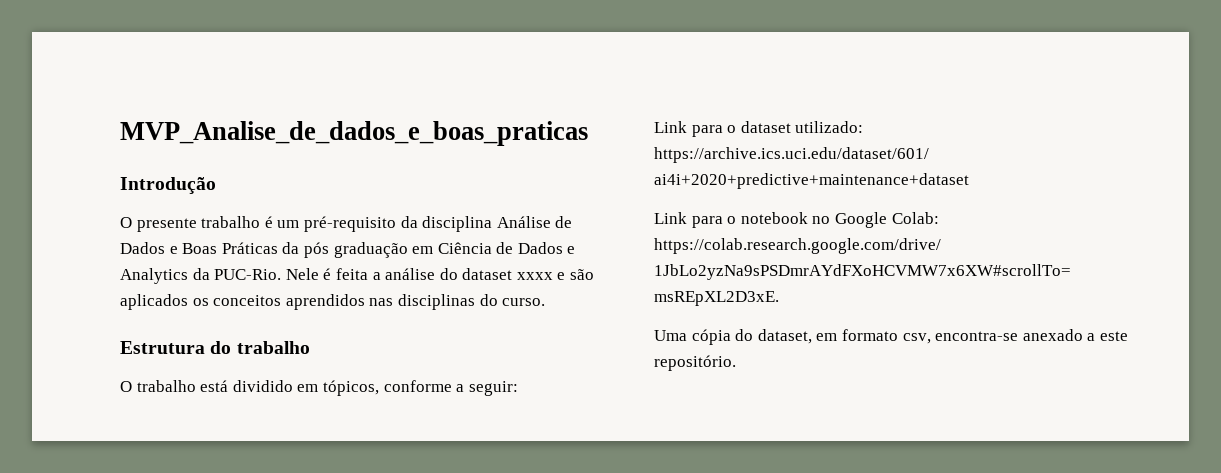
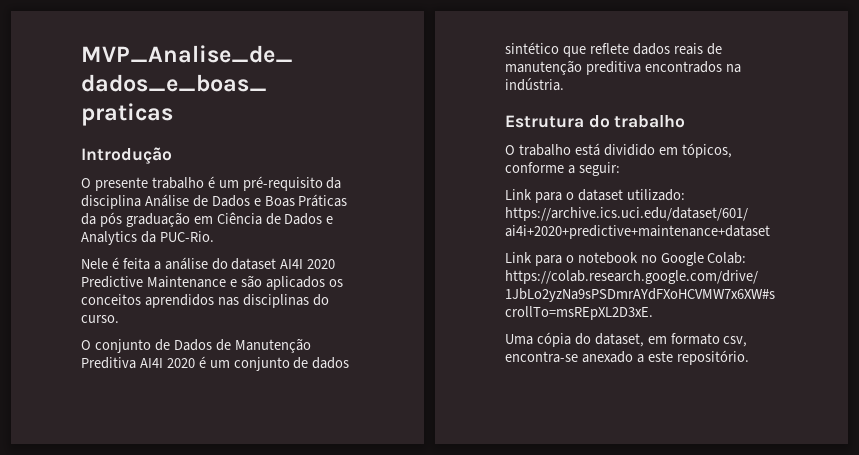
(282, 274) none -> (214, 236) //
[516,272,553,280] xxxx -> [280,259,336,269] [81,276,226,288] AI4I 2020 Predictive Maintenance
(546, 302) none -> [81,338,311,353] [81,356,350,371] [505,42,722,57] [505,60,741,75] [505,78,564,91] // O conjunto de Dados de Manutenção Preditiva AI4I 2020 é um conjunto de dados sintético que reflete dados reais de manutenção preditiva encontrados na indústria.

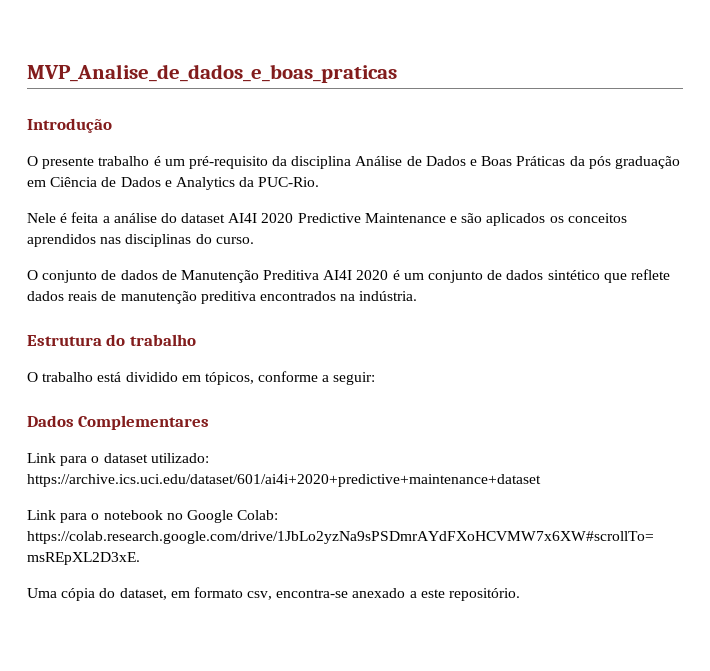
[173,339,212,351] Dados -> [120,270,158,280] dados
(620, 169) none -> [27,415,210,430] // Dados Complementares

